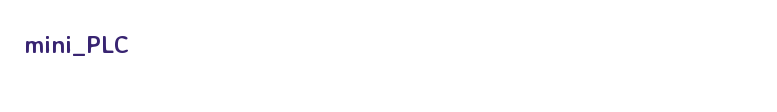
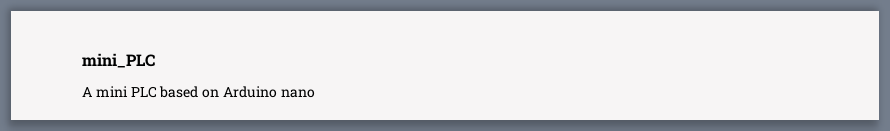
(129, 46) none -> [82,86,315,98] // A mini PLC based on Arduino nano

